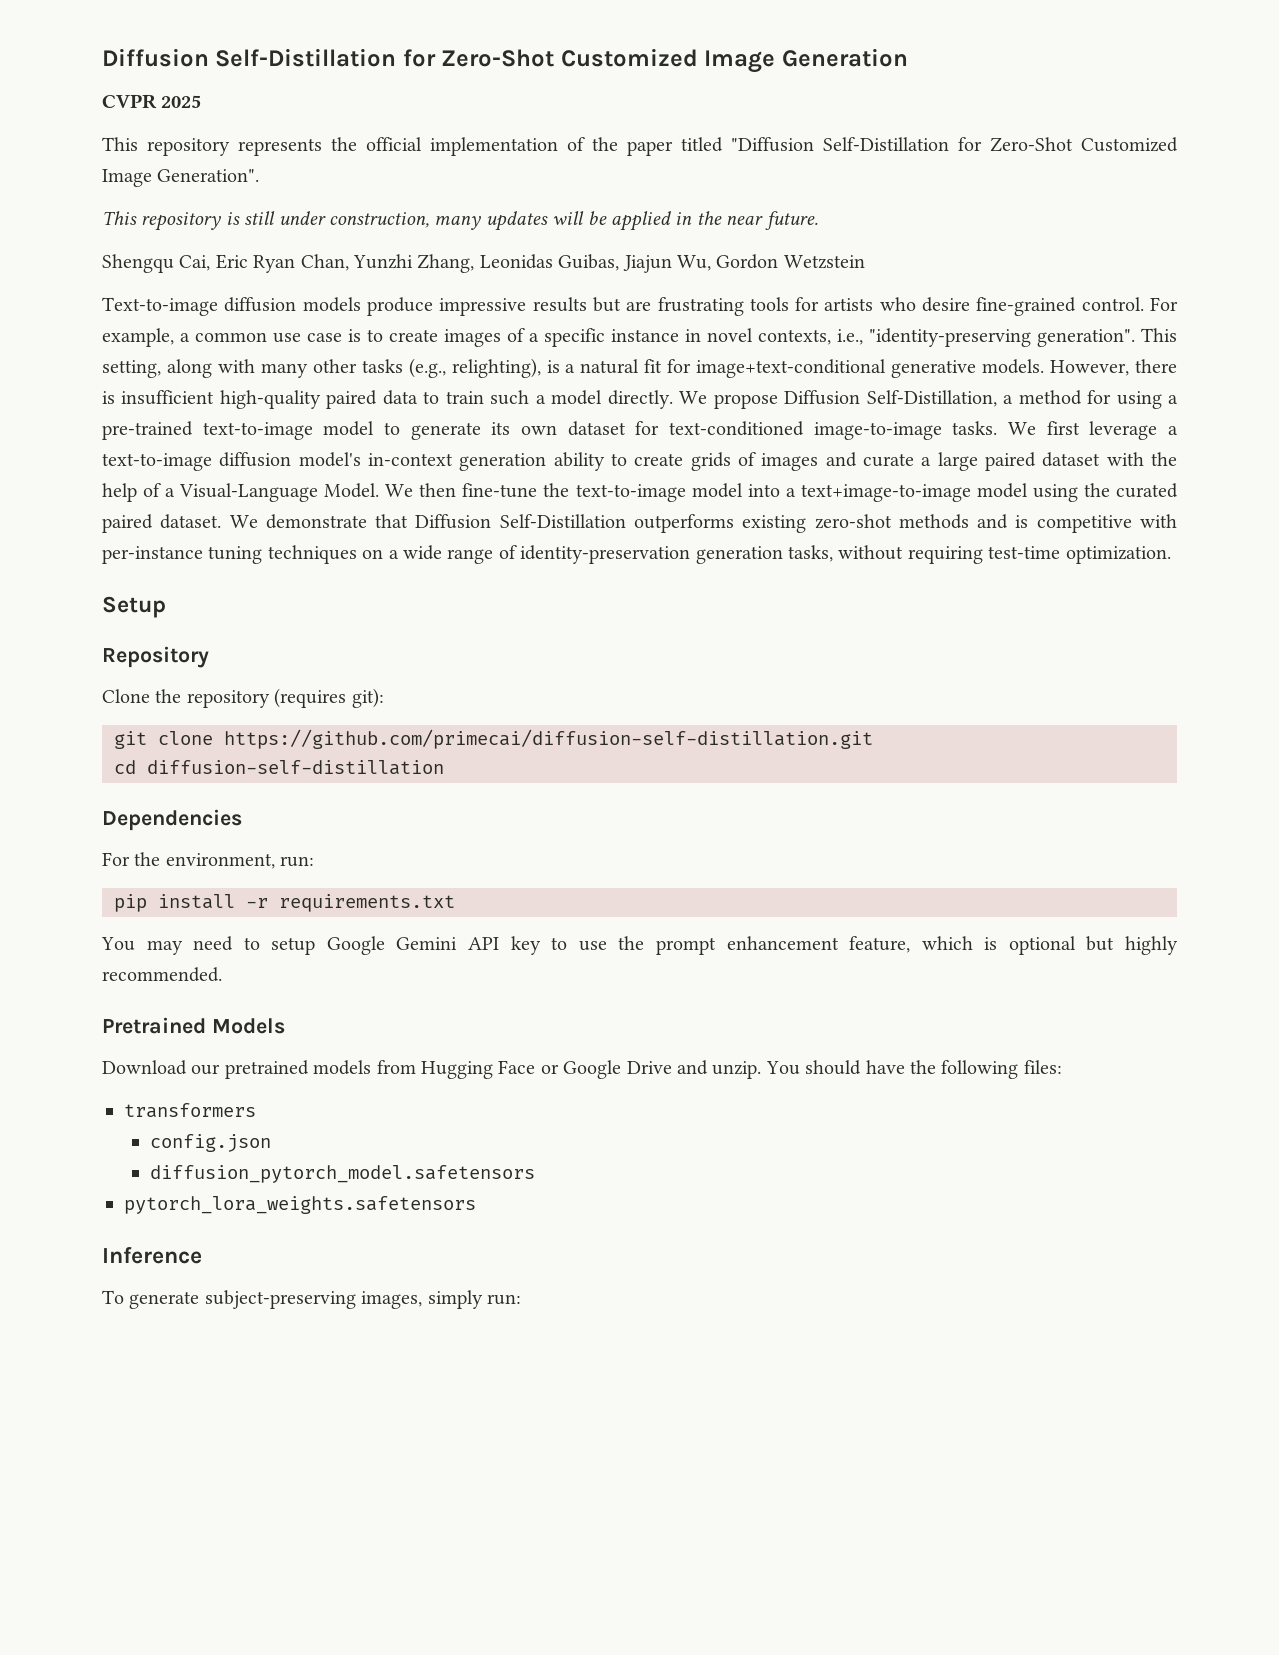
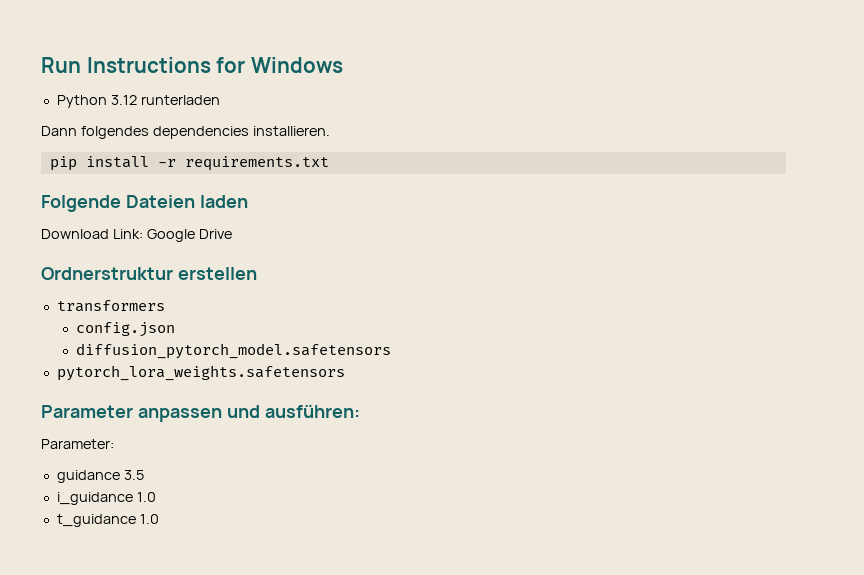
[102,48,908,73] [102,94,202,109] [102,137,1178,156] [102,169,260,187] [102,211,818,231] [102,254,865,273] [102,297,1178,316] [102,328,1177,347] [102,358,1178,378] [102,390,1178,409] [102,421,1178,440] [102,452,1178,471] [102,483,1178,502] [102,514,1177,533] [102,545,1171,564] [102,596,166,618] [102,646,209,668] [102,688,384,708] [114,729,873,749] [114,760,444,775] [102,809,242,831] [102,852,315,869] [114,894,455,912] [101,936,1178,955] [102,967,222,982] [102,1017,285,1034] [102,1060,1062,1079] [124,1103,256,1118] [150,1134,272,1152] [150,1165,536,1183] [124,1196,476,1214] [102,1247,202,1264] [102,1290,521,1309] Diffusion Self-Distillation for Zero-Shot Customized Image Generation // CVPR 2025 // This repository represents the official implementation of the paper titled "Diffusion Self-Distillation for Zero-Shot Customized Image Generation". // This repository is still under construction, many updates will be applied in the near future. // Shengqu Cai, Eric Ryan Chan, Yunzhi Zhang, Leonidas Guibas, Jiajun Wu, Gordon Wetzstein // Text-to-image diffusion models produce impressive results but are frustrating tools for artists who desire fine-grained control. For example, a common use case is to create images of a specific instance in novel contexts, i.e., "identity-preserving generation". This setting, along with many other tasks (e.g., relighting), is a natural fit for image+text-conditional generative models. However, there is insufficient high-quality paired data to train such a model directly. We propose Diffusion Self-Distillation, a method for using a pre-trained text-to-image model to generate its own dataset for text-conditioned image-to-image tasks. We first leverage a text-to-image diffusion model's in-context generation ability to create grids of images and curate a large paired dataset with the help of a Visual-Language Model. We then fine-tune the text-to-image model into a text+image-to-image model using the curated paired dataset. We demonstrate that Diffusion Self-Distillation outperforms existing zero-shot methods and is competitive with per-instance tuning techniques on a wide range of identity-preservation generation tasks, without requiring test-time optimization. // Setup // Repository // Clone the repository (requires git): // git clone https://github.com/primecai/diffusion-self-distillation.git // cd diffusion-self-distillation // Dependencies // For the environment, run: // pip install -r requirements.txt // You may need to setup Google Gemini API key to use the prompt enhancement feature, which is optional but highly recommended. // Pretrained Models // Download our pretrained models from Hugging Face or Google Drive and unzip. You should have the following files: // transformers // config.json // diffusion_pytorch_model.safetensors // pytorch_lora_weights.safetensors // Inference // To generate subject-preserving images, simply run: -> [41,57,343,73] [56,95,220,108] [41,126,330,139] [49,156,329,171] [41,195,248,212] [41,229,232,242] [41,267,257,280] [56,300,165,312] [76,322,176,337] [76,343,392,359] [56,365,345,381] [41,405,360,422] [41,439,114,449] [56,470,144,483] [56,492,156,505] [56,514,159,527] Run Instructions for Windows // Python 3.12 runterladen // Dann folgendes dependencies installieren. // pip install -r requirements.txt // Folgende Dateien laden // Download Link: Google Drive // Ordnerstruktur erstellen // transformers // config.json // diffusion_pytorch_model.safetensors // pytorch_lora_weights.safetensors // Parameter anpassen und ausführen: // Parameter: // guidance 3.5 // i_guidance 1.0 // t_guidance 1.0

